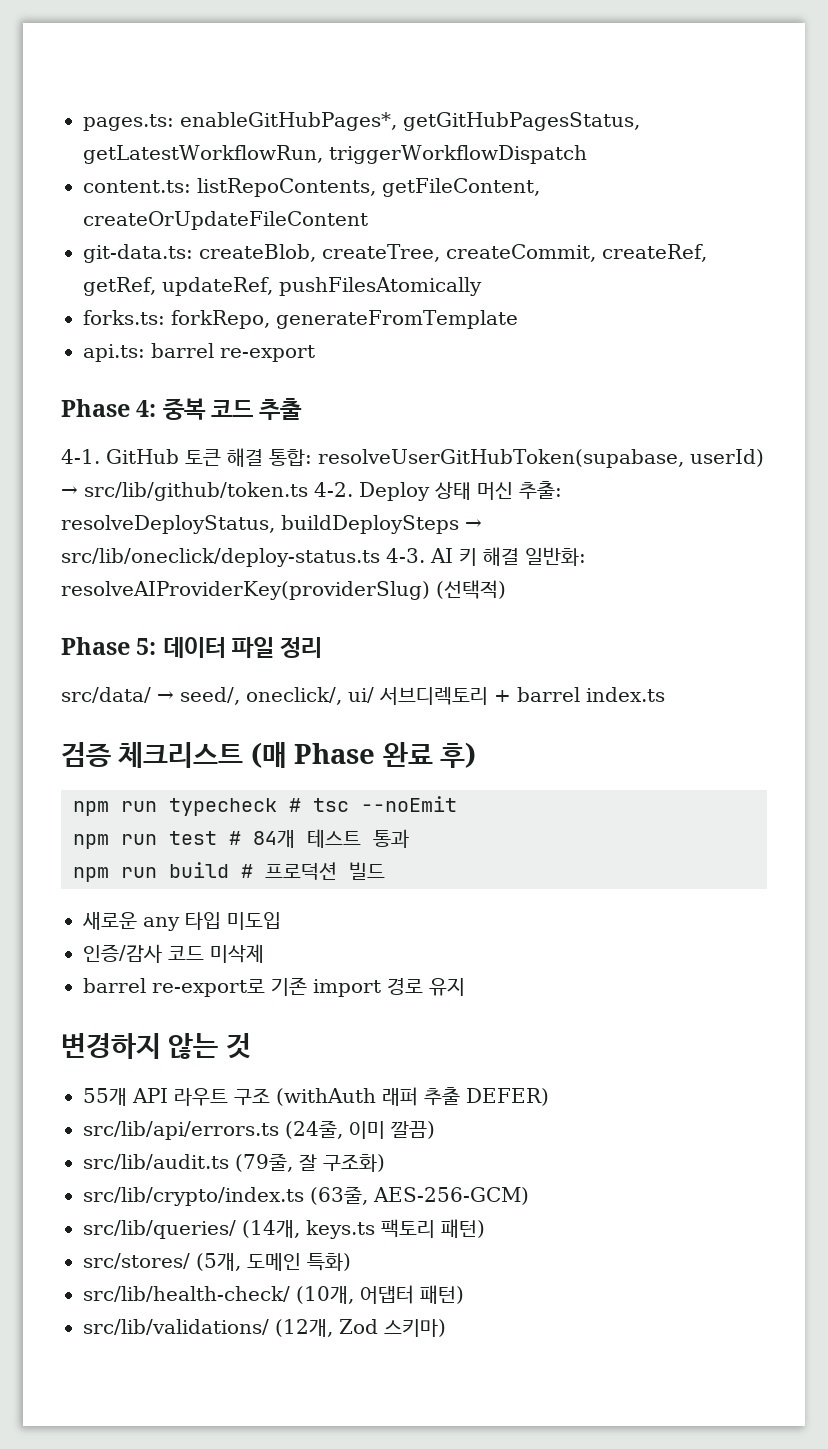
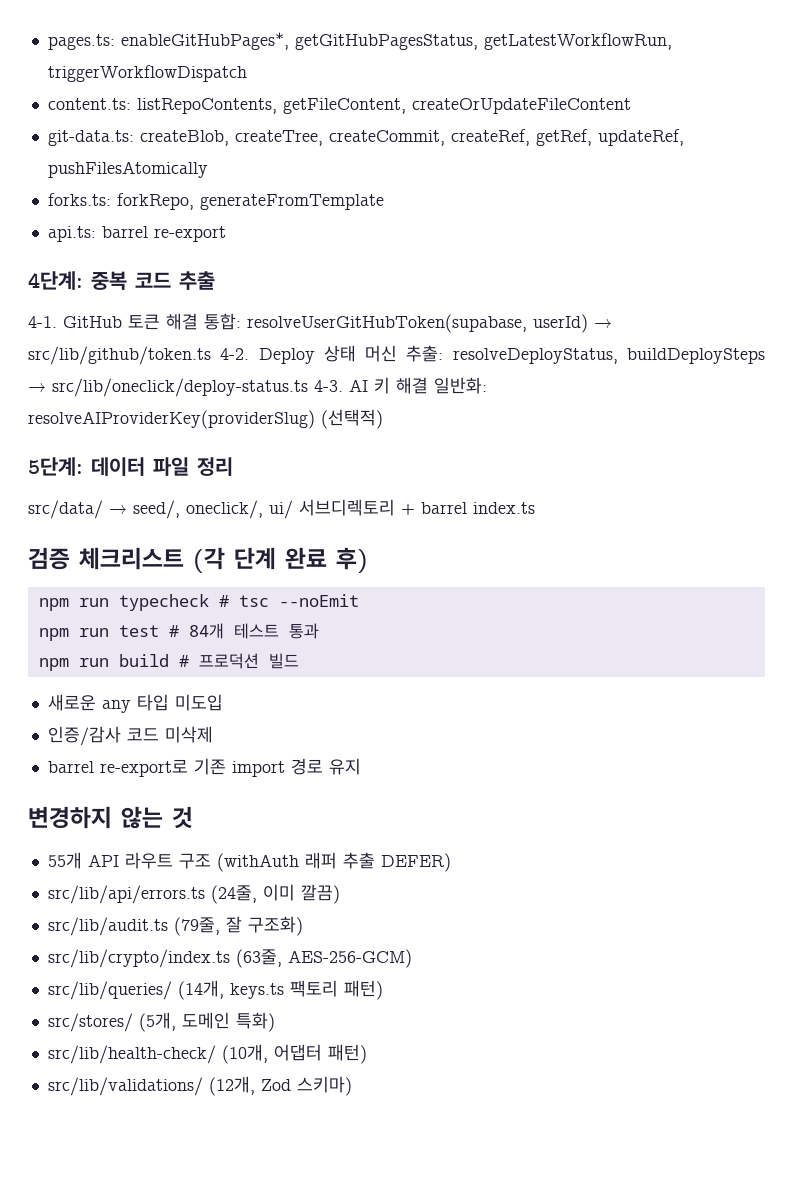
[61,399,157,417] Phase 4: -> [28,271,83,290] 4단계:
[61,637,157,655] Phase 5: -> [28,457,83,476] 5단계:
[250,742,376,768] (매 Phase -> [193,547,276,573] (각 단계

